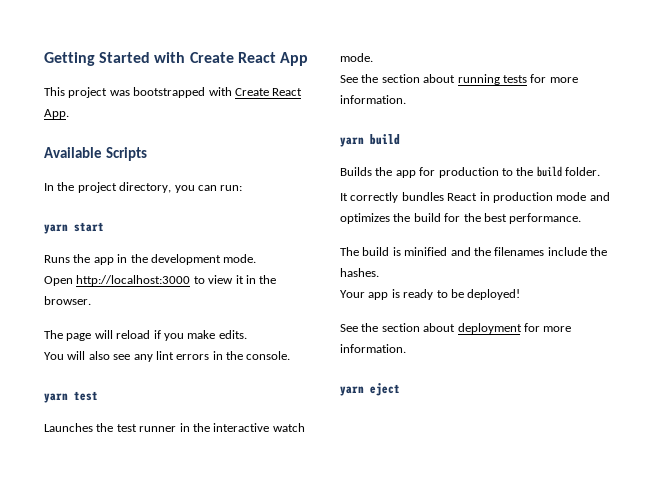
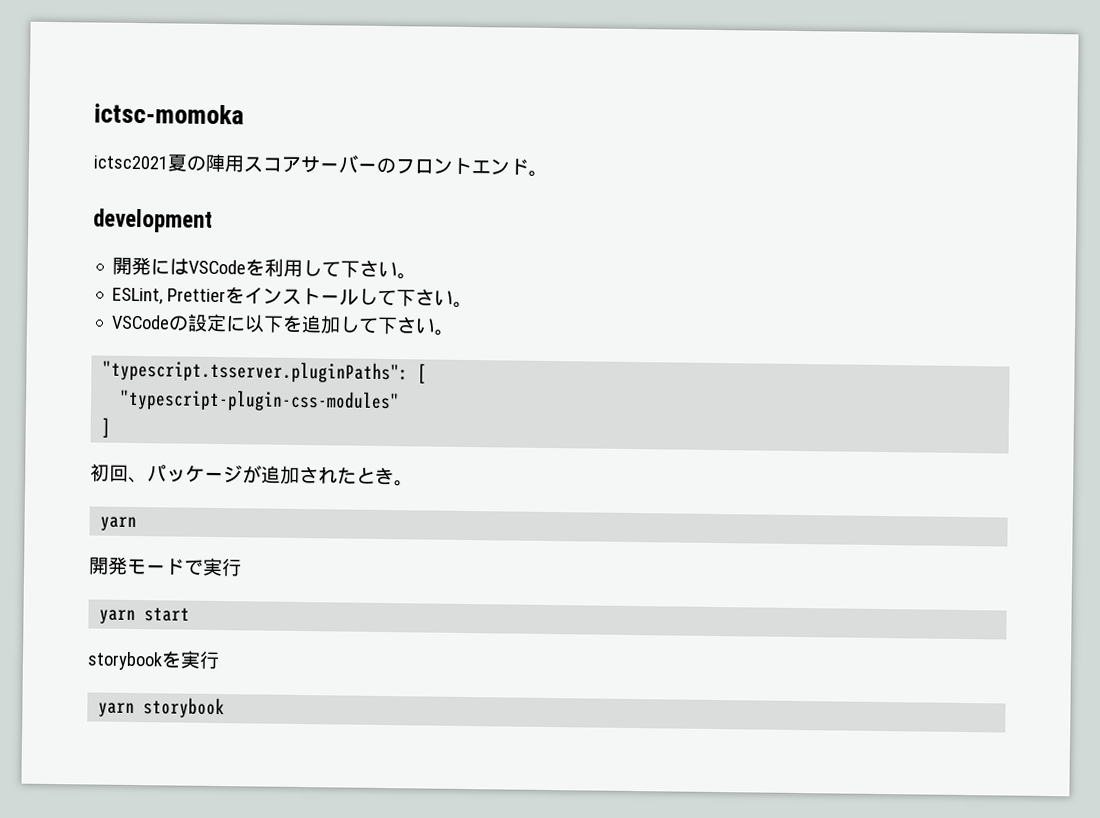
[44,52,308,66] [44,87,303,98] [44,109,69,119] [44,147,147,161] [44,182,243,193] [44,222,104,234] [44,254,257,265] [44,275,277,286] [44,296,91,305] [44,330,247,341] [44,351,291,362] [44,391,98,403] [44,423,305,432] [340,53,373,62] [340,74,578,85] [340,95,406,104] [340,134,400,147] [340,166,600,178] [340,192,610,203] [340,213,582,224] [340,247,607,256] [340,268,379,277] [340,289,521,300] [340,323,572,334] [340,344,406,353] [340,383,400,396] Getting Started with Create React App // This project was bootstrapped with Create React App. // Available Scripts // In the project directory, you can run: // yarn start // Runs the app in the development mode. // Open http://localhost:3000 to view it in the browser. // The page will reload if you make edits. // You will also see any lint errors in the console. // yarn test // Launches the test runner in the interactive watch mode. // See the section about running tests for more information. // yarn build // Builds the app for production to the build folder. // It correctly bundles React in production mode and optimizes the build for the best performance. // The build is minified and the filenames include the hashes. // Your app is ready to be deployed! // See the section about deployment for more information. // yarn eject -> [94,103,244,125] [93,153,548,177] [93,208,213,233] [112,256,418,280] [112,287,474,309] [111,313,455,336] [102,359,428,384] [119,388,401,413] [101,417,112,438] [90,463,414,487] [100,516,138,532] [88,556,242,577] [99,607,191,625] [87,650,220,671] [98,697,226,719] ictsc-momoka // ictsc2021夏の陣用スコアサーバーのフロントエンド。 // development // 開発にはVSCodeを利用して下さい。 // ESLint, Prettierをインストールして下さい。 // VSCodeの設定に以下を追加して下さい。 // "typescript.tsserver.pluginPaths": [ // "typescript-plugin-css-modules" // ] // 初回、パッケージが追加されたとき。 // yarn // 開発モードで実行 // yarn start // storybookを実行 // yarn storybook

